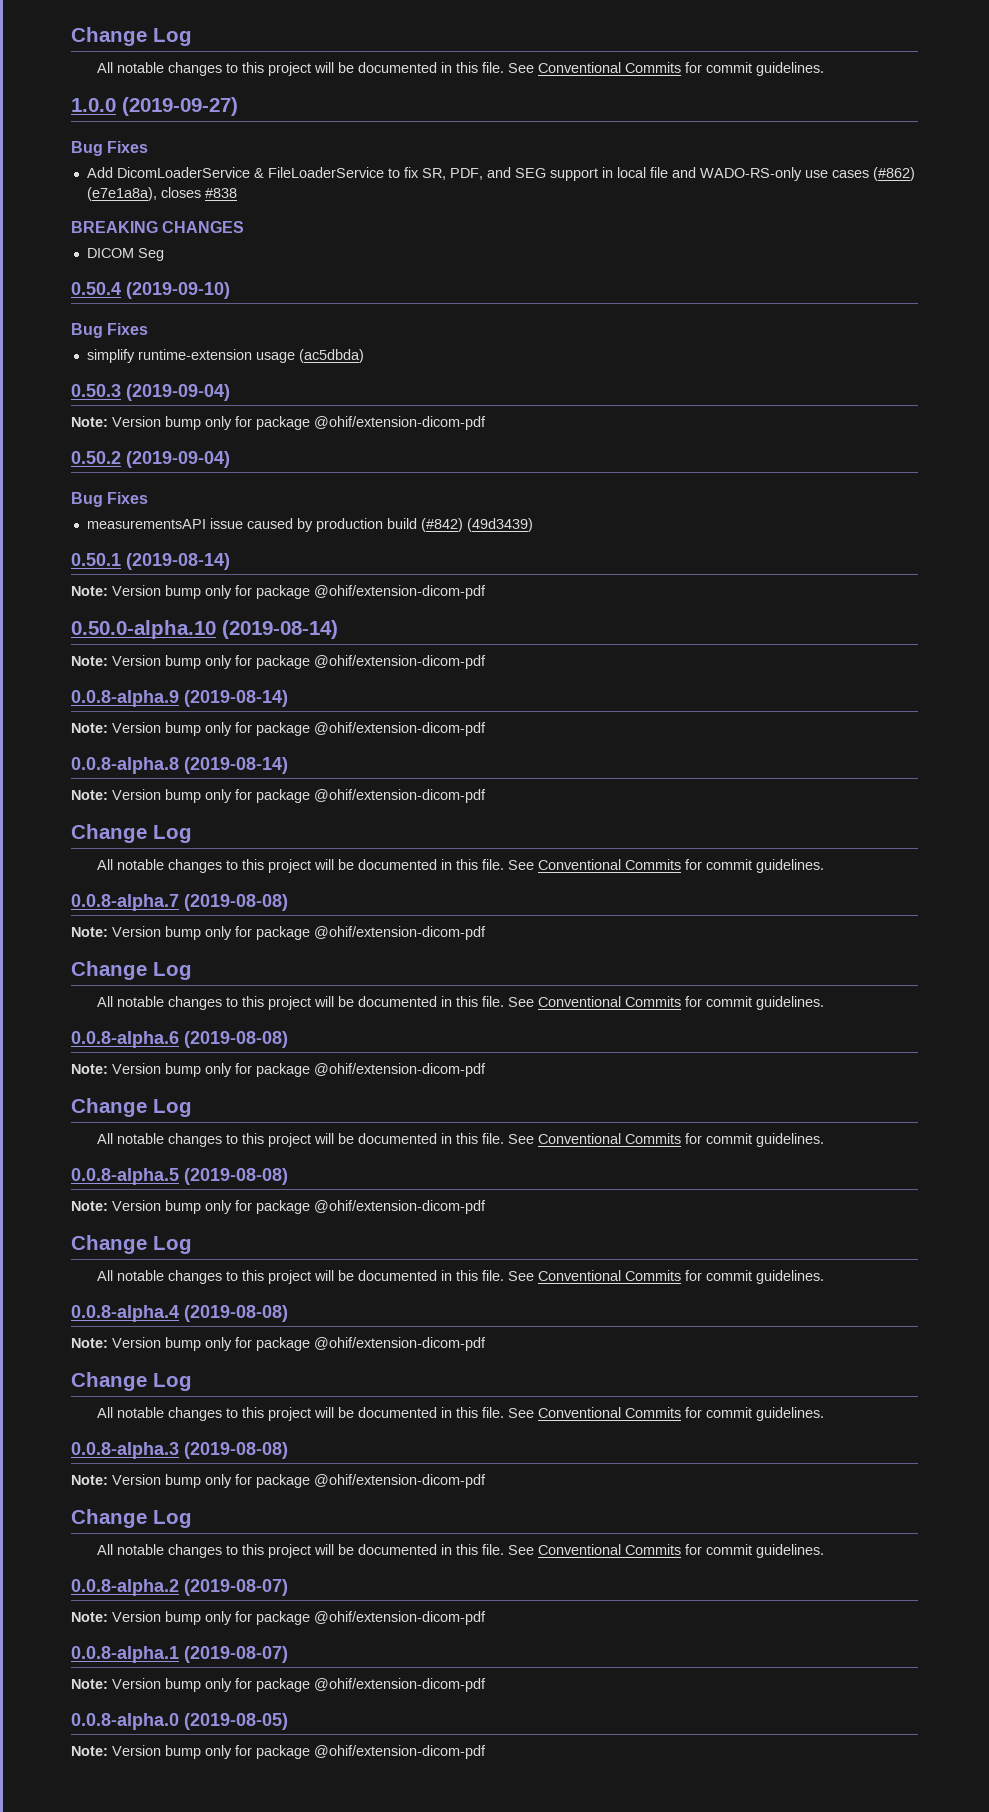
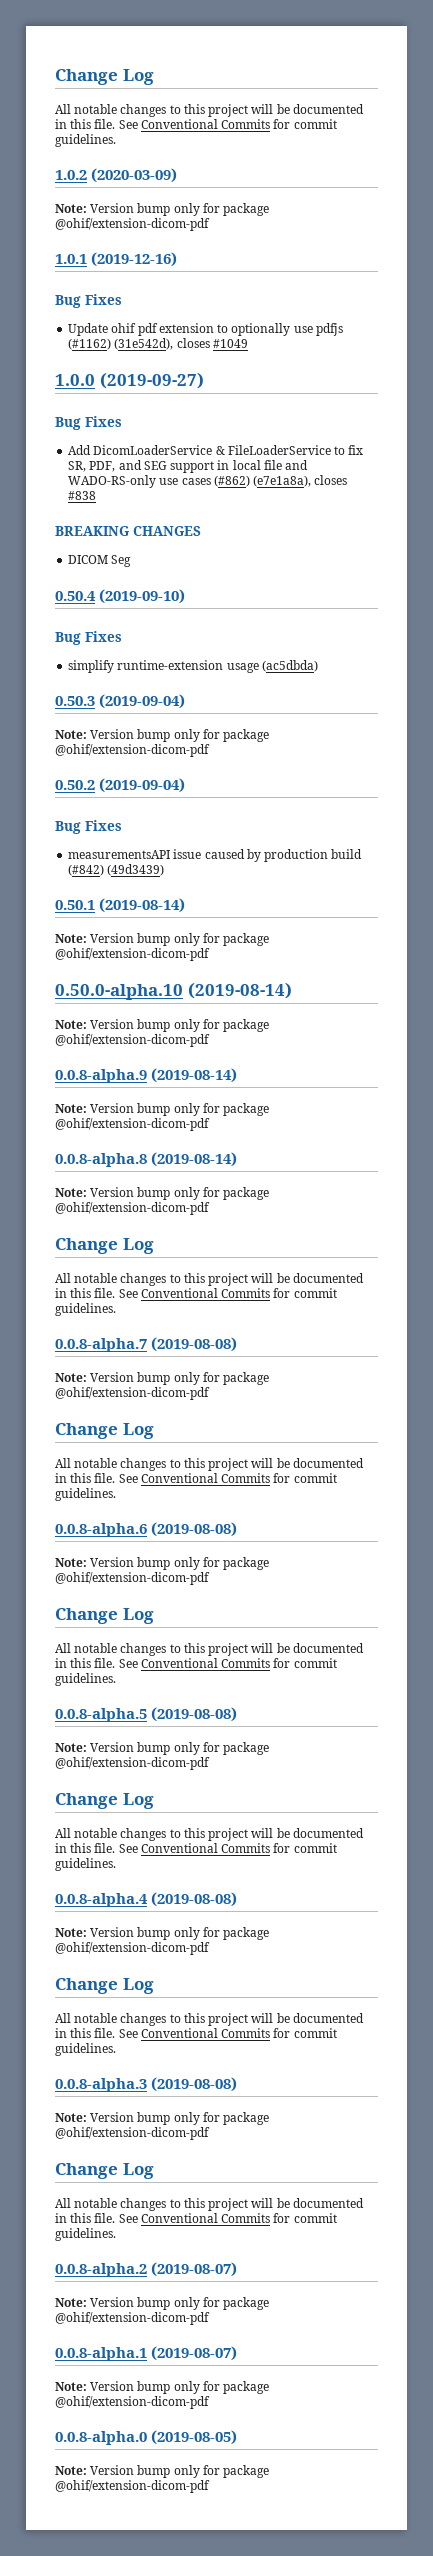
(825, 69) none -> [55,168,178,183] [55,203,270,216] [55,218,210,231] [55,252,178,267] [55,294,122,308] [68,323,343,336] [68,338,248,350] // 1.0.2 (2020-03-09) // Note: Version bump only for package @ohif/extension-dicom-pdf // 1.0.1 (2019-12-16) // Bug Fixes // Update ohif pdf extension to optionally use pdfjs (#1162) (31e542d), closes #1049

